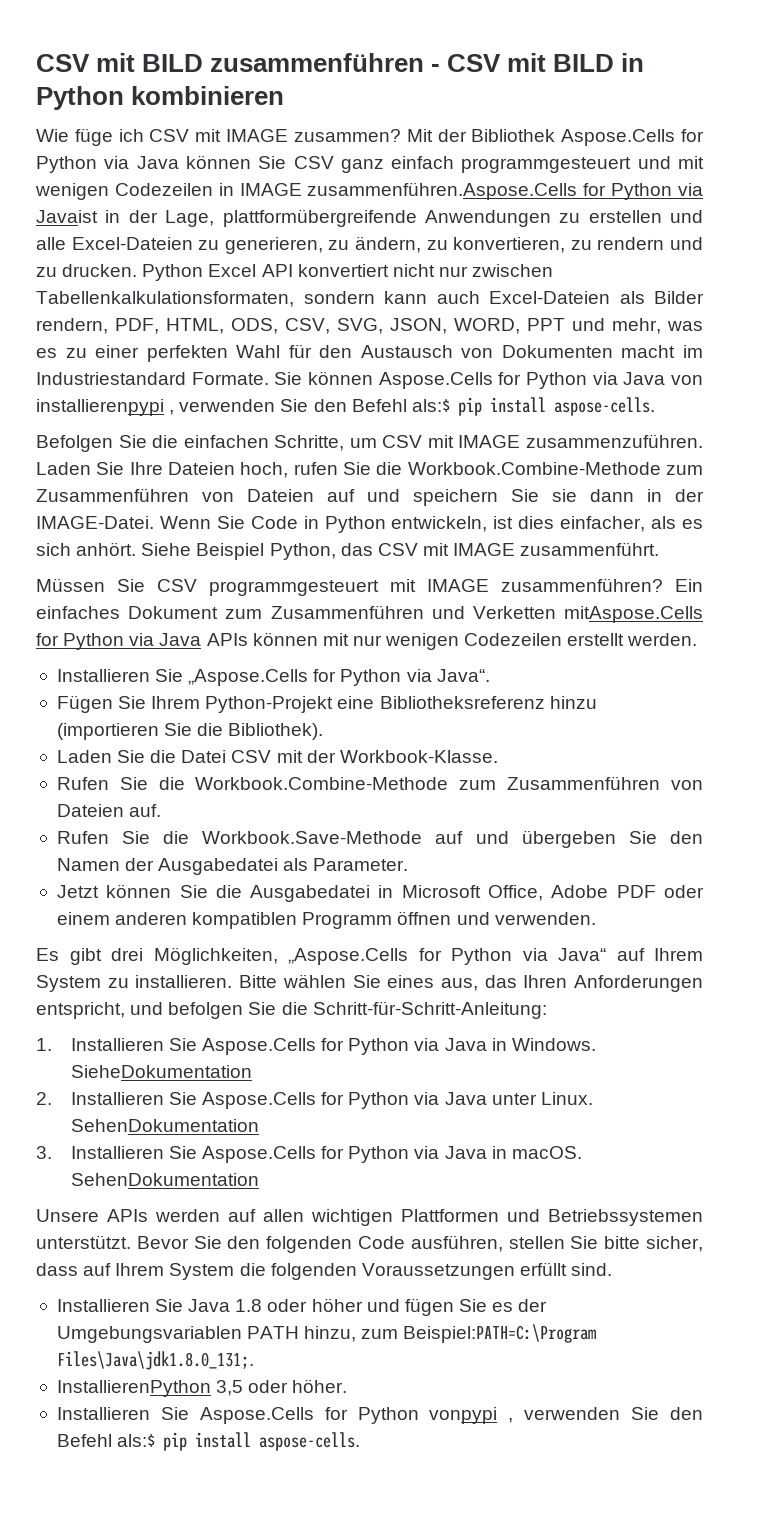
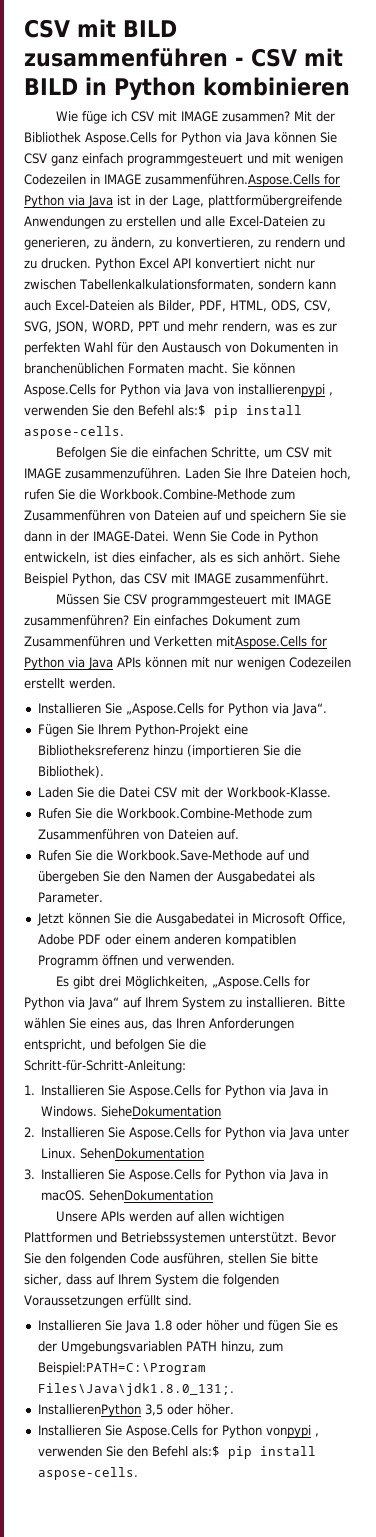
[36,210,98,223] Javaist -> [88,195,131,208] Java ist
[654,291,704,304] [36,318,108,334] Bilder rendern, -> [158,300,195,312] Bilder,
[612,318,703,334] [36,345,140,358] mehr, was es zu einer -> [188,321,337,333] mehr rendern, was es zur
[621,345,703,358] [36,372,269,385] macht im Industriestandard Formate. -> [328,342,338,352] [24,363,228,374] in branchenüblichen Formaten macht.

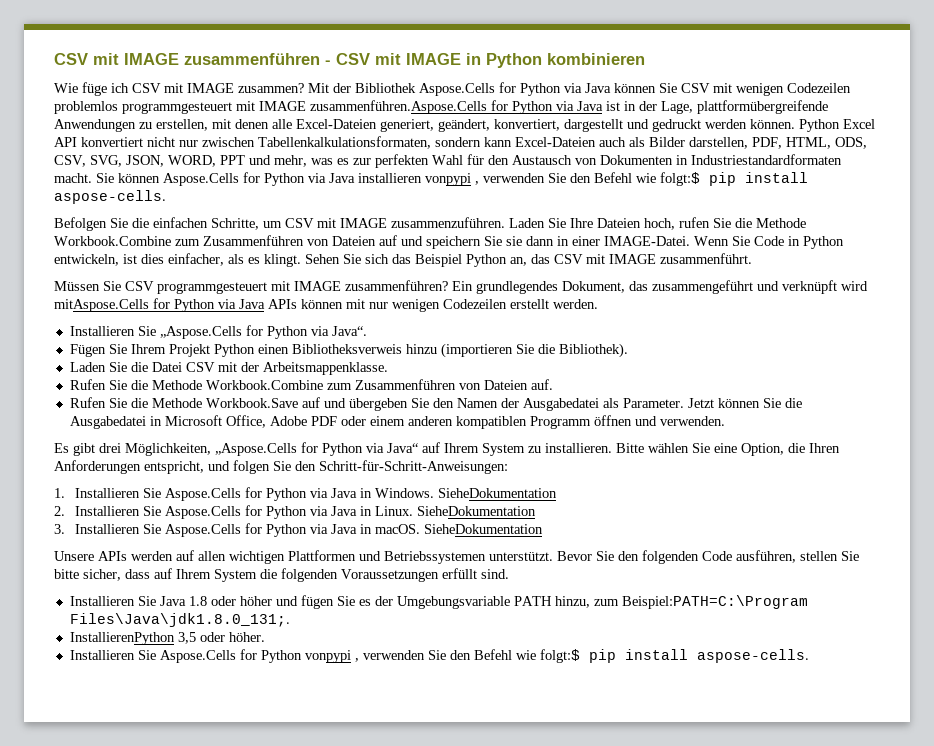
[24,19,177,38] CSV mit BILD -> [54,53,179,65] CSV mit IMAGE
[24,78,78,95] BILD -> [406,53,461,65] IMAGE
[51,153,343,166] [24,174,100,185] ganz einfach programmgesteuert und mit wenigen Codezeilen in -> [713,83,851,96] [54,101,255,114] mit wenigen Codezeilen problemlos programmgesteuert mit
[126,216,325,227] [24,237,345,250] [24,258,91,269] erstellen und alle Excel-Dateien zu generieren, zu ändern, zu konvertieren, zu rendern und zu drucken. -> [156,119,795,132] erstellen, mit denen alle Excel-Dateien generiert, geändert, konvertiert, dargestellt und gedruckt werden können.
[24,300,195,312] auch Excel-Dateien als Bilder, -> [515,137,748,149] Excel-Dateien auch als Bilder darstellen,
[188,321,271,333] mehr rendern, -> [274,155,307,167] mehr,
[24,363,184,374] branchenüblichen Formaten -> [691,154,842,165] Industriestandardformaten
[213,384,333,397] [24,405,206,416] von installierenpypi , verwenden Sie den Befehl als:$ -> [358,172,700,186] installieren vonpypi , verwenden Sie den Befehl wie folgt:$
[100,489,267,500] Workbook.Combine-Methode -> [756,218,806,228] [54,236,171,246] Methode Workbook.Combine
[70,531,89,542] der -> [572,236,600,246] einer
[237,552,340,563] [24,573,116,586] sich anhört. Siehe Beispiel Python, -> [264,254,527,267] klingt. Sehen Sie sich das Beispiel Python an,
[154,615,300,626] [24,636,212,647] einfaches Dokument zum Zusammenführen und Verketten -> [476,280,868,294] grundlegendes Dokument, das zusammengeführt und verknüpft wird
[134,724,248,737] [37,745,149,756] Python-Projekt eine Bibliotheksreferenz -> [168,344,402,357] Projekt Python einen Bibliotheksverweis
[226,787,331,798] [37,808,284,819] Workbook-Klasse. // Rufen Sie die Workbook.Combine-Methode -> [262,362,388,375] [69,379,323,390] Arbeitsmappenklasse. // Rufen Sie die Methode Workbook.Combine
[116,850,262,861] Workbook.Save-Methode -> [151,398,298,408] Methode Workbook.Save
(103, 897) // -> (684, 403) none
[90,1018,172,1030] eines aus, das -> [714,443,805,456] eine Option, die
[115,1039,206,1052] [24,1060,186,1073] befolgen Sie die Schritt-für-Schritt-Anleitung: -> [233,460,508,474] folgen Sie den Schritt-für-Schritt-Anweisungen:
[318,1127,350,1138] [41,1148,205,1159] unter Linux. SehenDokumentation -> [360,506,537,516] in Linux. SieheDokumentation
[89,1190,214,1201] SehenDokumentation -> [424,524,544,534] SieheDokumentation
[60,1341,182,1354] Umgebungsvariablen -> [396,596,510,609] Umgebungsvariable
[191,1446,220,1457] als:$ -> [515,649,580,663] wie folgt:$

